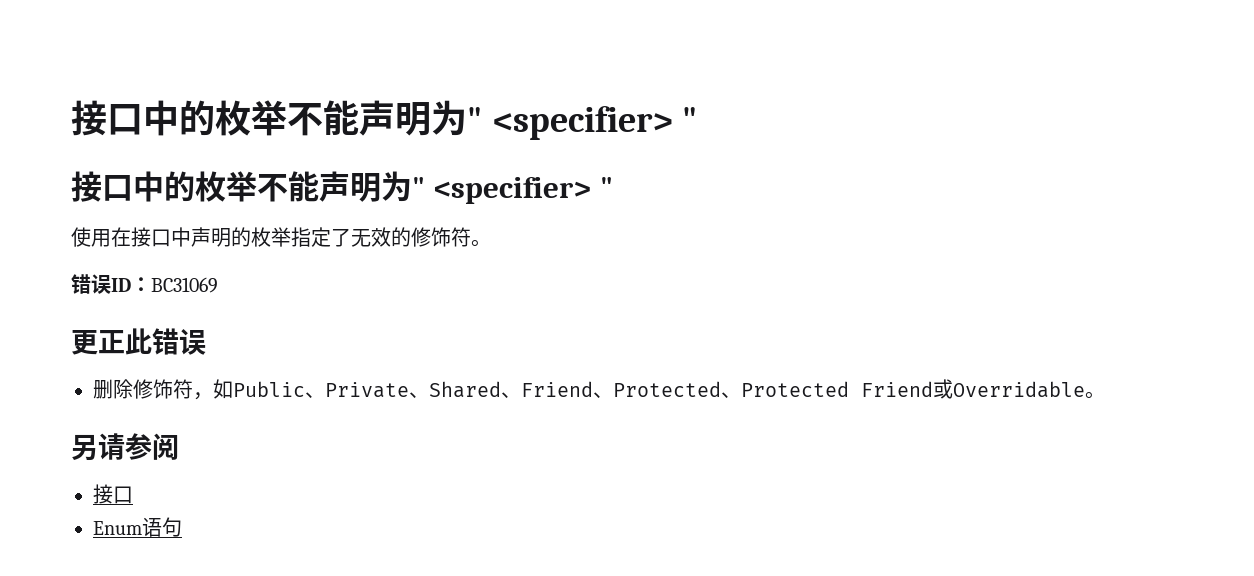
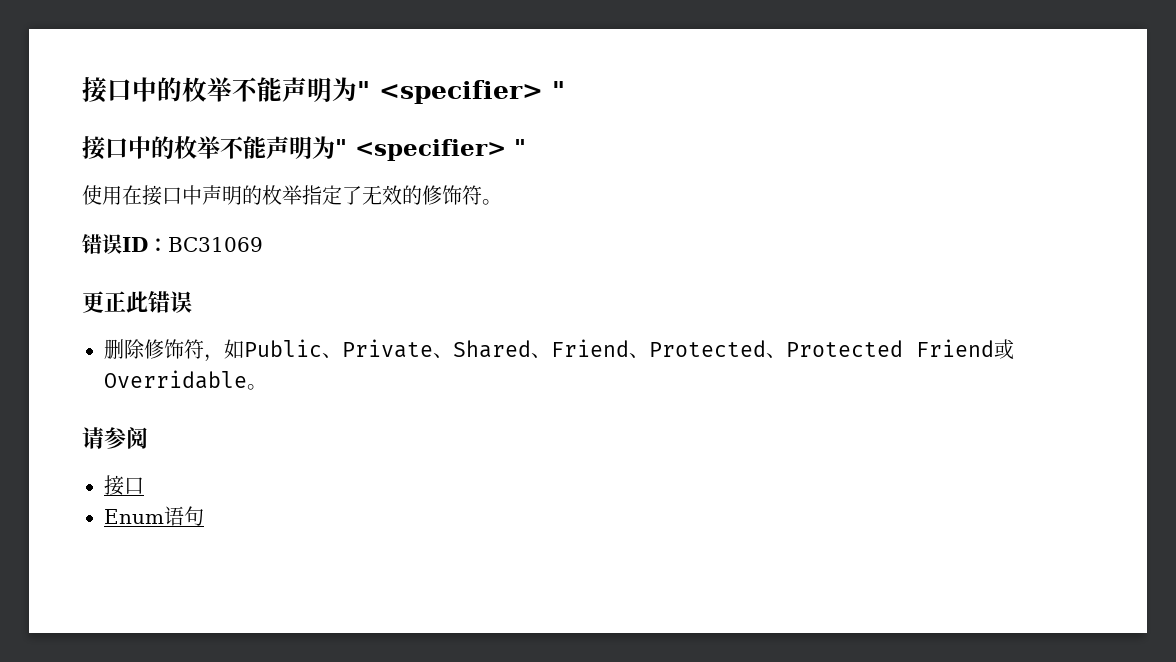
[71,434,98,461] 另 -> (267, 387) none

